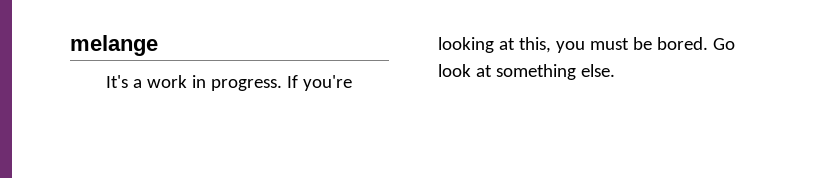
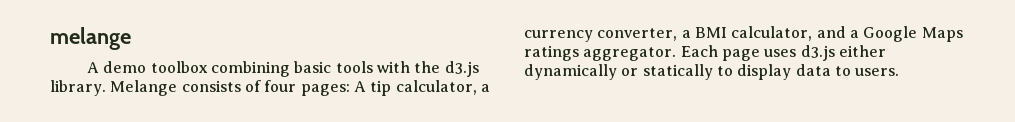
[105,75,352,91] [438,37,735,53] [438,64,615,80] It's a work in progress. If you're looking at this, you must be bored. Go look at something else. -> [86,61,479,77] [50,80,490,96] [524,26,963,42] [524,45,886,61] [524,64,900,80] A demo toolbox combining basic tools with the d3.js library. Melange consists of four pages: A tip calculator, a currency converter, a BMI calculator, and a Google Maps ratings aggregator. Each page uses d3.js either dynamically or statically to display data to users.

